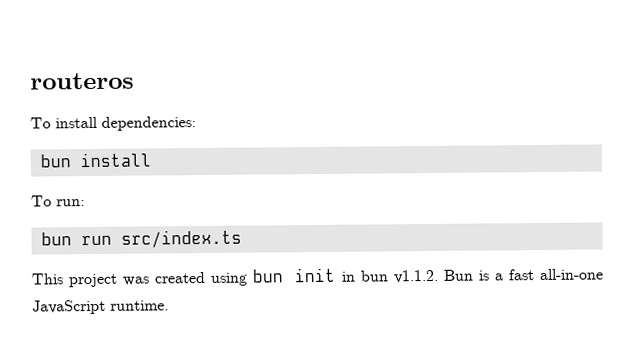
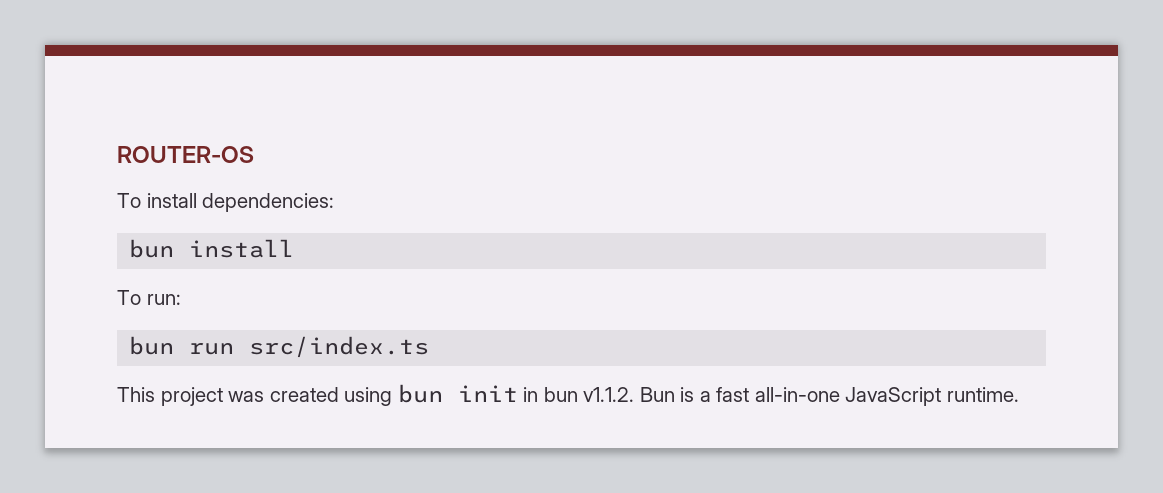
[30,72,134,90] routeros -> [117,146,254,163] ROUTER-OS

